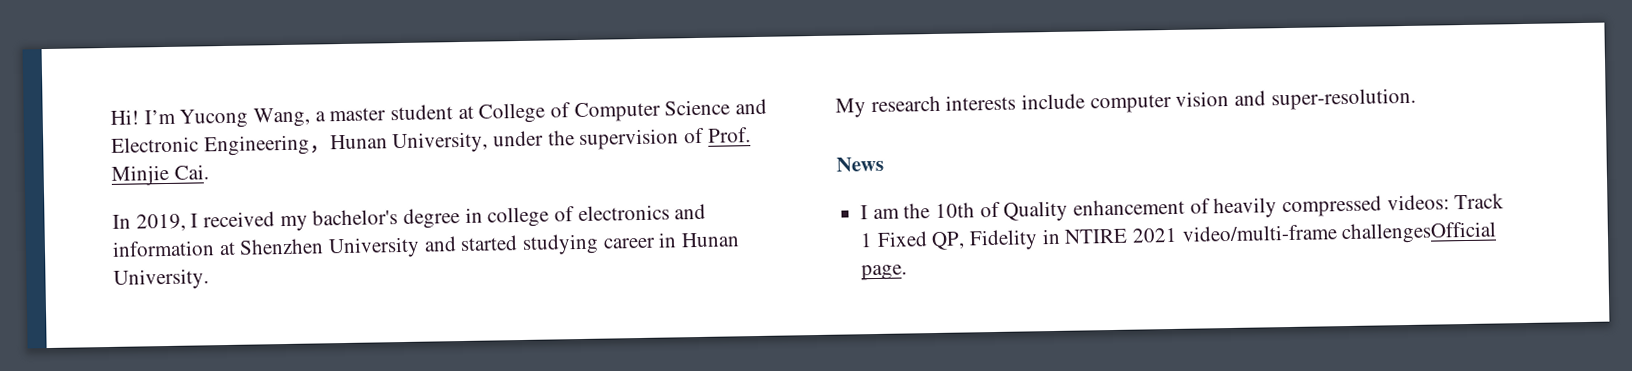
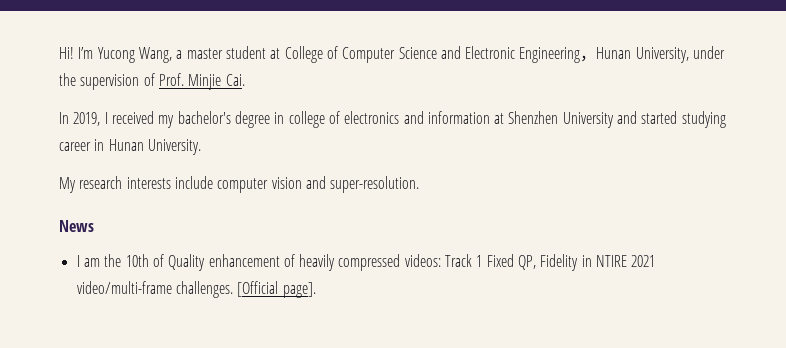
[1341,221,1498,245] [861,264,908,281] challengesOfficial page. -> [175,281,316,298] challenges. [Official page].

